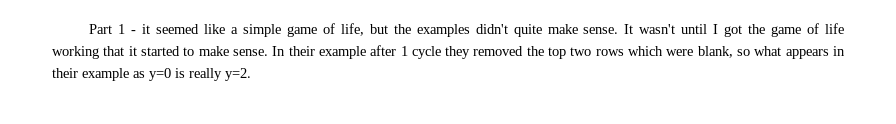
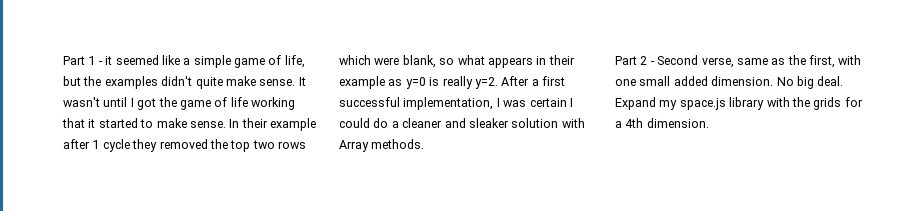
(251, 74) none -> [501,76,565,86] [339,97,573,110] [339,118,585,128] [339,139,425,152] [615,55,862,68] [615,76,844,89] [615,97,863,110] [615,118,709,128] After a first successful implementation, I was certain I could do a cleaner and sleaker solution with Array methods. // Part 2 - Second verse, same as the first, with one small added dimension. No big deal. Expand my space.js library with the grids for a 4th dimension.

